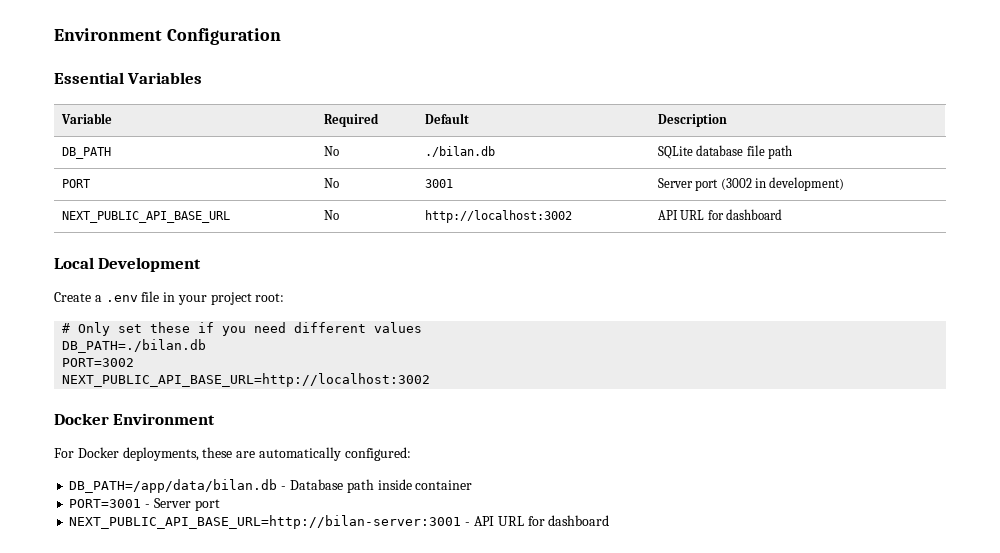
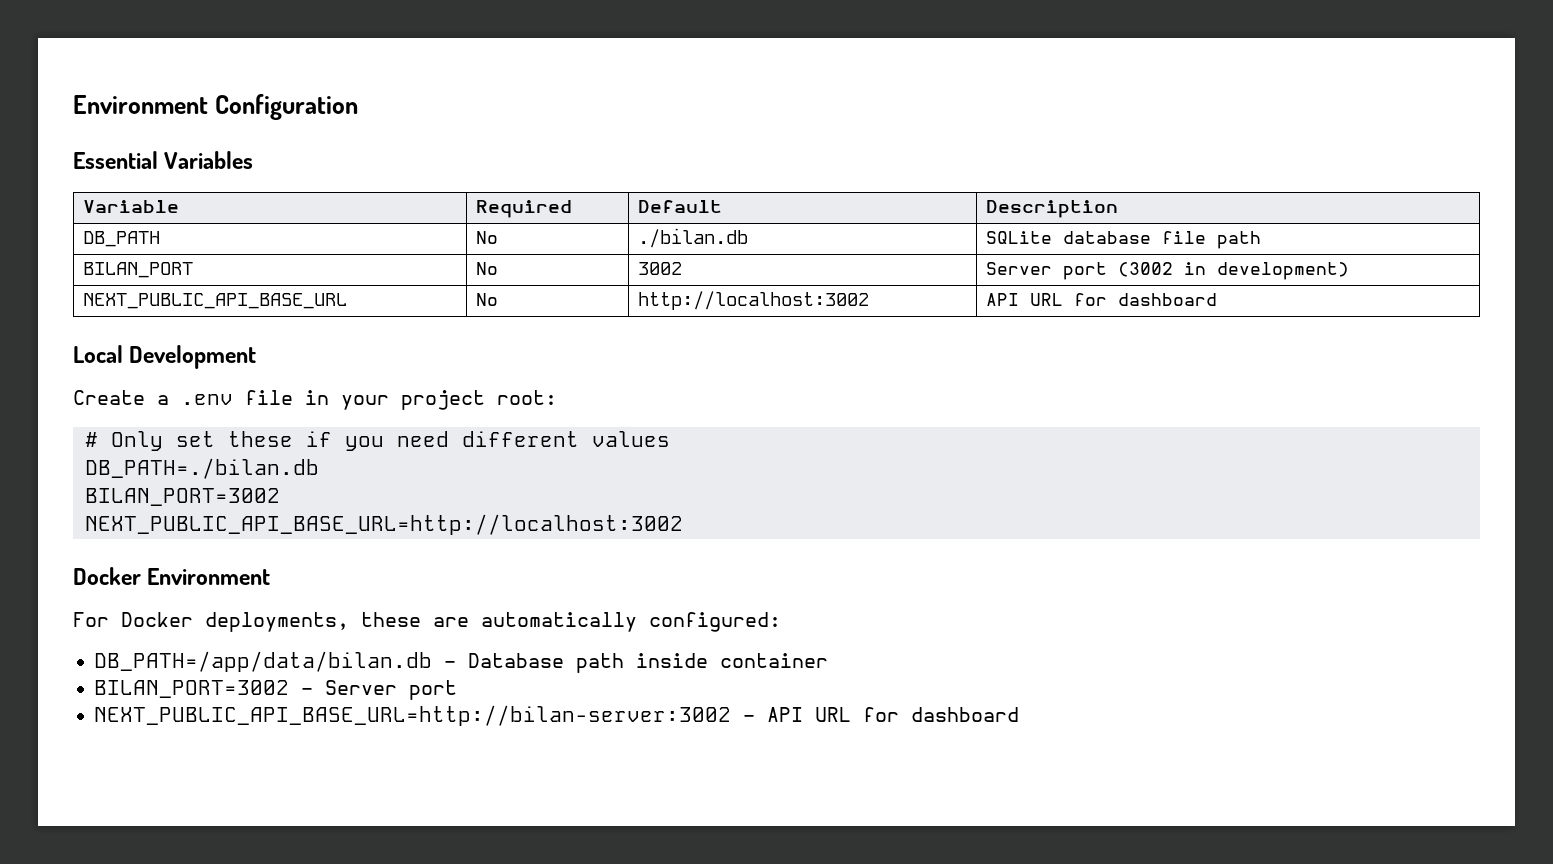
[61,179,90,188] [323,178,339,188] [424,179,453,188] PORT | No | 3001 -> [83,262,194,278] [476,262,499,275] [638,262,683,275] BILAN_PORT | No | 3002
[62,358,135,367] PORT=3002 -> [84,488,280,506] BILAN_PORT=3002
[69,499,142,508] PORT=3001 -> [94,680,290,698] BILAN_PORT=3002
[69,515,462,529] NEXT_PUBLIC_API_BASE_URL=http://bilan-server:3001 -> [94,705,732,726] NEXT_PUBLIC_API_BASE_URL=http://bilan-server:3002

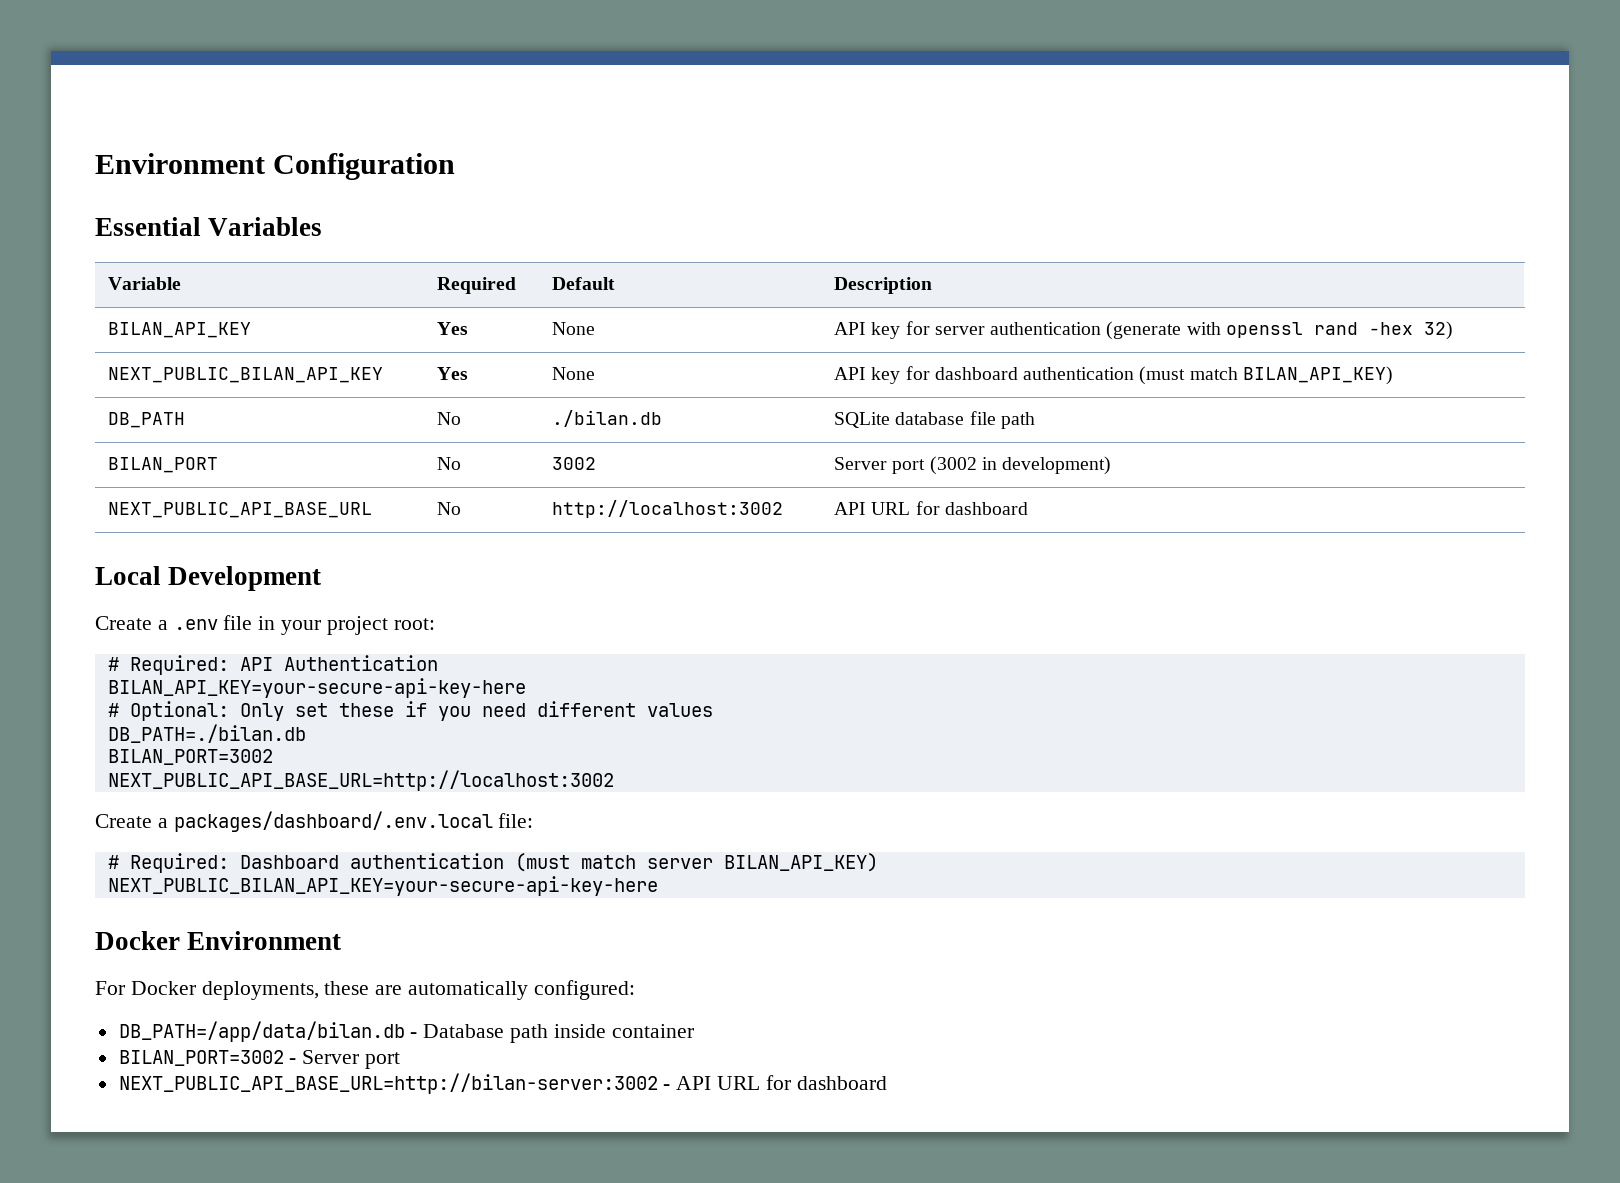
(1119, 209) none -> [107,322,251,338] [436,322,468,335] [551,322,595,335] [833,321,1453,340] [107,367,383,383] [436,367,468,380] [551,367,595,380] [833,366,1393,385] // BILAN_API_KEY | Yes | None | API key for server authentication (generate with openssl rand -hex 32) // NEXT_PUBLIC_BILAN_API_KEY | Yes | None | API key for dashboard authentication (must match BILAN_API_KEY)
(98, 439) none -> [129,655,438,675] [107,678,526,698] [107,701,229,721] Required: API Authentication // BILAN_API_KEY=your-secure-api-key-here // # Optional:
(683, 524) none -> [95,811,534,832] [107,853,878,873] [107,876,658,896] // Create a packages/dashboard/.env.local file: // # Required: Dashboard authentication (must match server BILAN_API_KEY) // NEXT_PUBLIC_BILAN_API_KEY=your-secure-api-key-here

